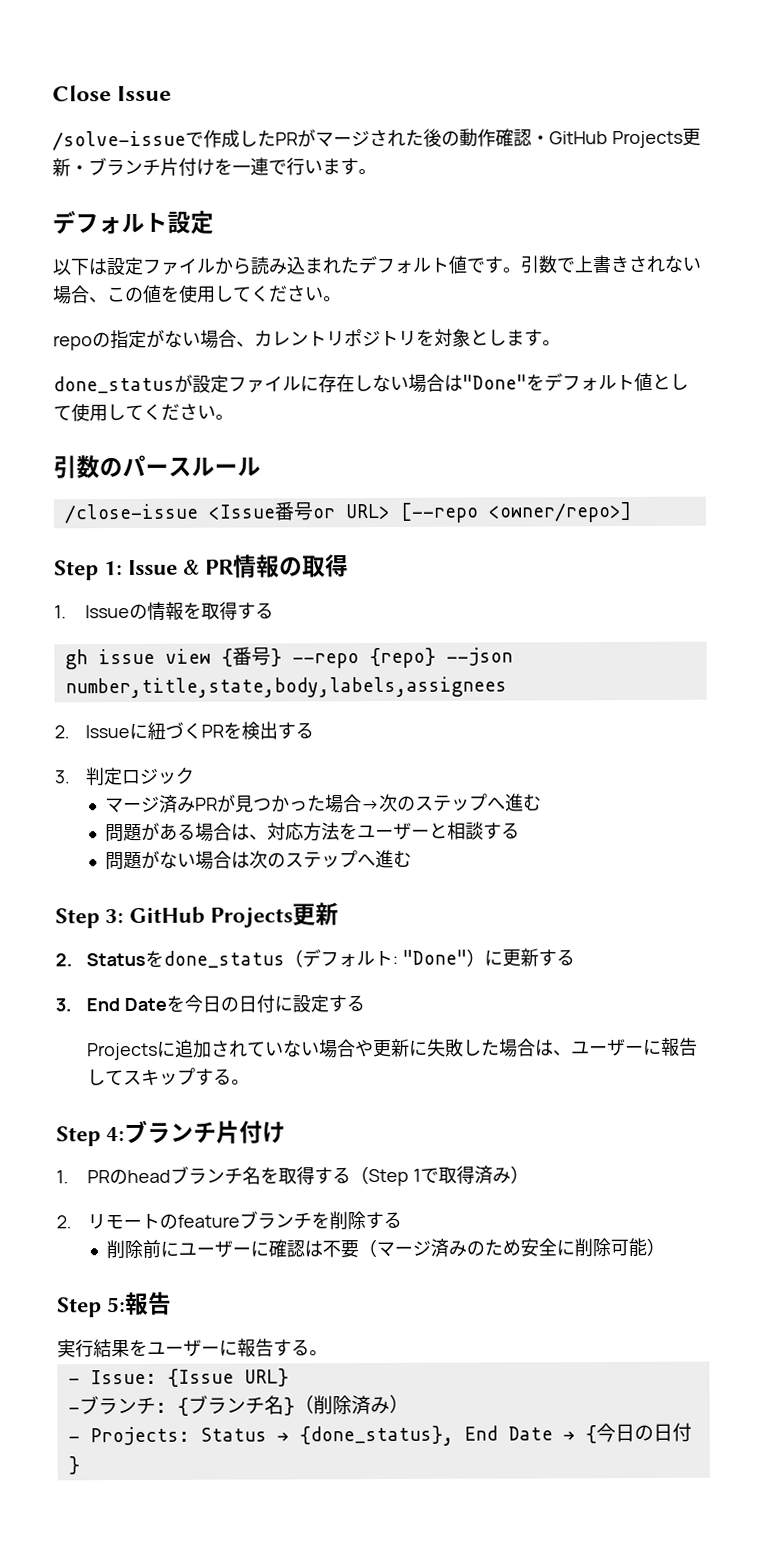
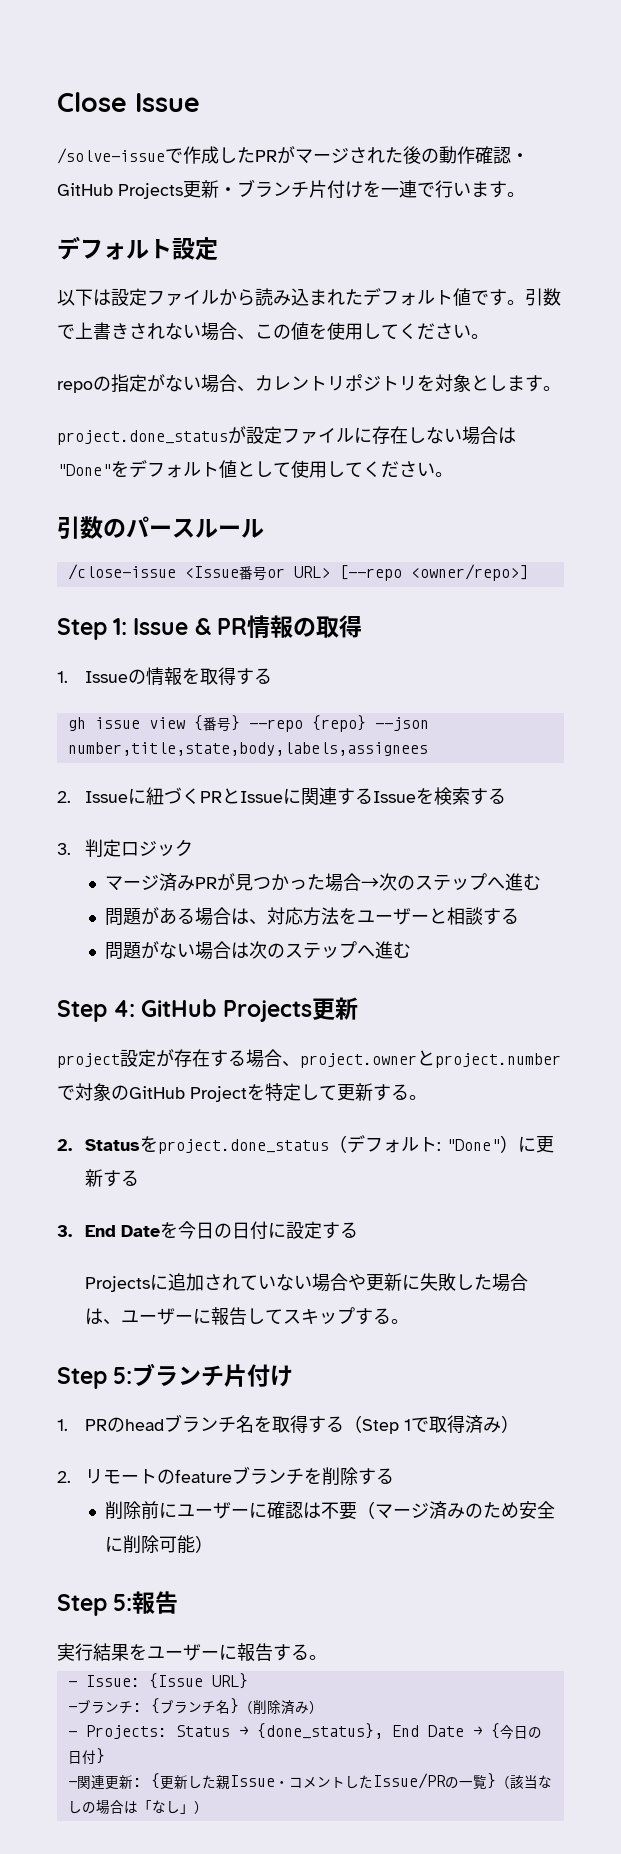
[53,375,175,394] done_status -> [57,430,228,445] project.done_status
[222,721,278,740] を検出 -> [222,787,471,805] とIssueに関連するIssueを検索
[105,902,340,928] 3: GitHub Projects更新 -> [113,997,358,1022] [57,1049,561,1068] [57,1083,427,1102] 4: GitHub Projects更新 // project設定が存在する場合、project.ownerとproject.numberで対象のGitHub Projectを特定して更新する。
[162,950,285,968] done_status -> [158,1139,330,1154] project.done_status
[106,1127,126,1142] 4: -> [113,1367,133,1384] 5:
(80, 1465) none -> [67,1773,552,1790] [67,1800,208,1814] // -関連更新: {更新した親Issue・コメントしたIssue/PRの一覧}（該当なしの場合は「なし」）

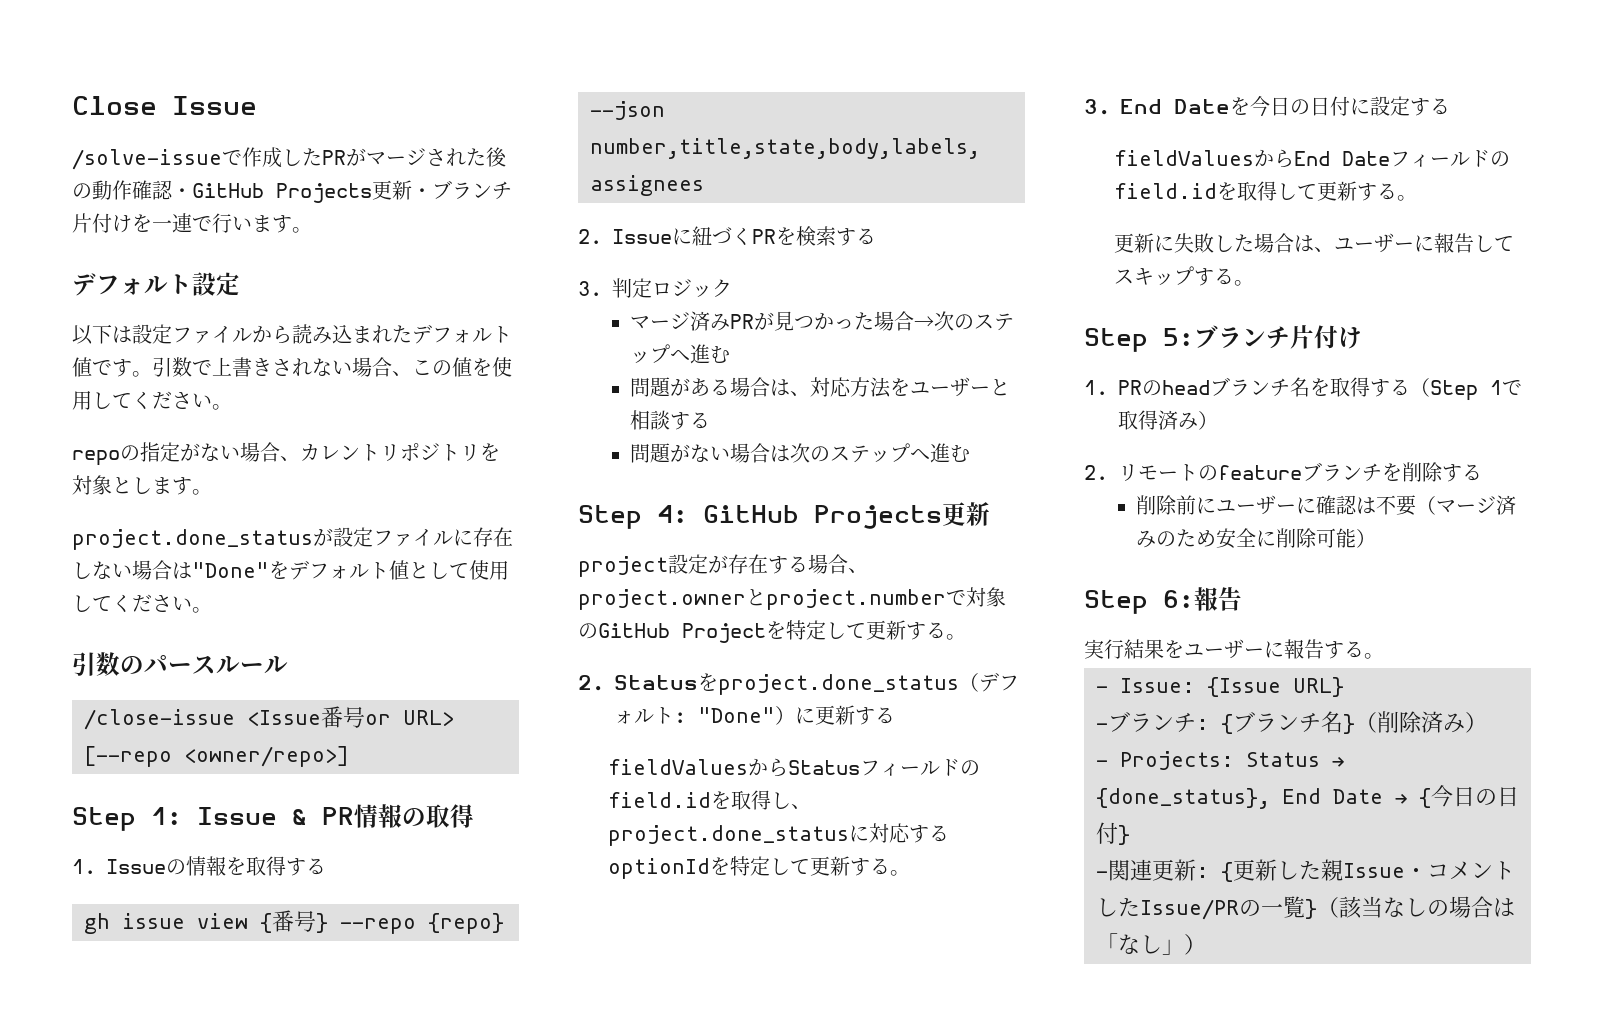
[222,787,417,805] とIssueに関連するIssue -> (776, 236) none
(140, 1178) none -> [607,758,980,777] [607,790,811,810] [607,823,949,846] [607,856,910,879] // fieldValuesからStatusフィールドのfield.idを取得し、project.done_statusに対応するoptionIdを特定して更新する。
[85,1273,367,1292] Projectsに追加されていない場合や -> [1113,149,1510,168] [1113,181,1417,201] fieldValuesからEnd Dateフィールドのfield.idを取得して更新する。 //
[113,1594,133,1611] 5: -> [1163,590,1194,608] 6:

